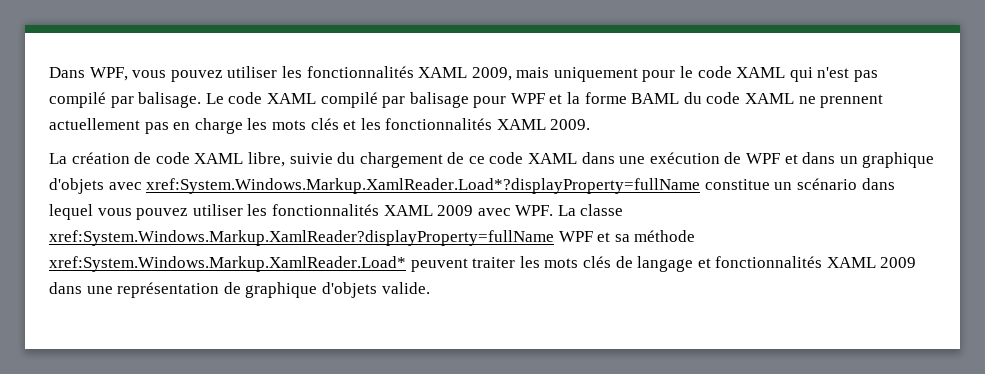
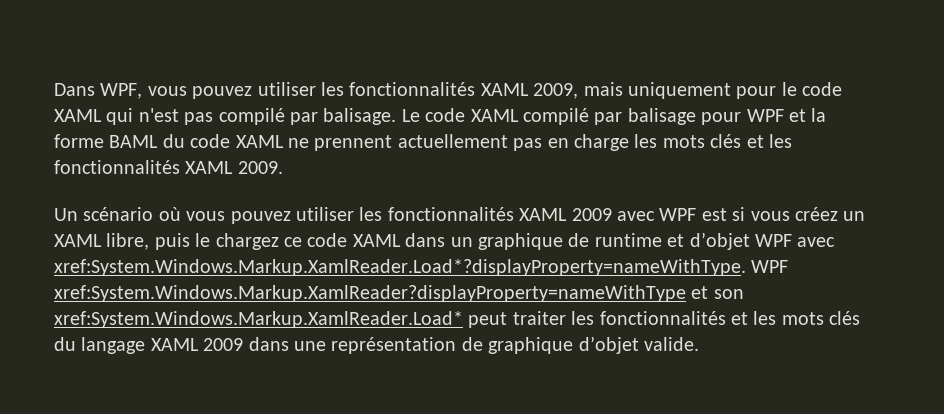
[49,152,935,168] [49,178,895,194] [49,204,93,220] La création de code XAML libre, suivie du chargement de ce code XAML dans une exécution de WPF et dans un graphique d'objets avec xref:System.Windows.Markup.XamlReader.Load*?displayProperty=fullName constitue un scénario dans lequel -> [54,207,181,221] Un scénario où
[515,204,624,216] [49,230,696,246] [49,256,823,272] WPF. La classe xref:System.Windows.Markup.XamlReader?displayProperty=fullName WPF et sa méthode xref:System.Windows.Markup.XamlReader.Load* peuvent traiter les mots clés de langage et fonctionnalités -> [659,207,866,221] [54,232,836,250] [54,259,789,276] [54,285,744,302] [54,311,861,328] [54,337,146,354] WPF est si vous créez un XAML libre, puis le chargez ce code XAML dans un graphique de runtime et d’objet WPF avec xref:System.Windows.Markup.XamlReader.Load*?displayProperty=nameWithType. WPF xref:System.Windows.Markup.XamlReader?displayProperty=nameWithType et son xref:System.Windows.Markup.XamlReader.Load* peut traiter les fonctionnalités et les mots clés du langage
[321,282,377,298] d'objets -> [578,336,639,354] d’objet

